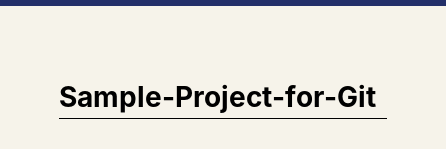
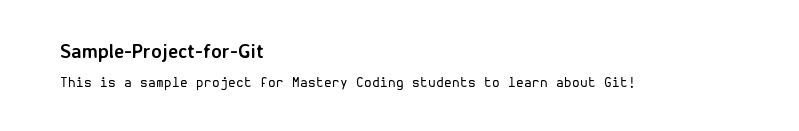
(376, 98) none -> [60,77,636,91] // This is a sample project for Mastery Coding students to learn about Git!

